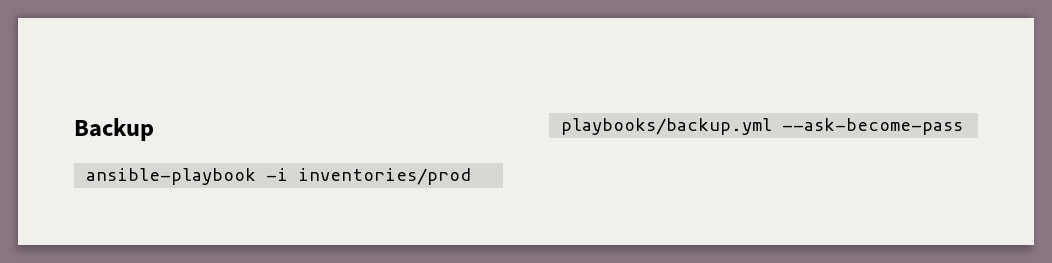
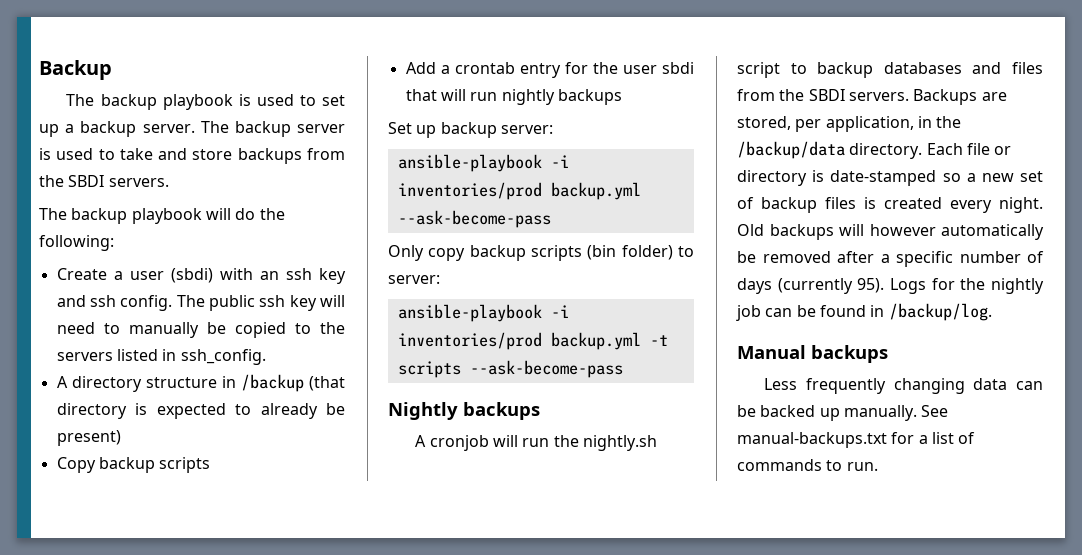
[85,168,471,185] [560,118,963,135] // ansible-playbook -i inventories/prod playbooks/backup.yml --ask-become-pass -> [66,94,345,110] [39,121,345,137] [39,148,345,164] [39,175,169,187] [39,208,285,224] [39,235,114,251] [56,268,346,284] [56,295,345,311] [56,322,345,338] [56,349,266,365] [56,374,345,392] [56,403,345,419] [56,430,121,446] [56,457,211,473] [405,62,694,78] [405,89,622,105] [388,122,553,138] [397,154,569,172] [397,182,641,200] [397,210,551,228] [388,245,694,261] [388,275,440,284] [397,304,569,322] [397,332,668,350] [397,360,623,378] [388,402,540,420] [415,435,658,451] [737,62,1043,78] [737,89,1007,105] [737,116,962,132] [737,141,1012,159] [737,170,1043,186] [737,197,1043,213] [737,224,1044,240] [737,251,1044,267] [737,278,1044,294] [736,303,992,321] [737,345,888,363] [764,378,1043,394] [737,405,949,421] [737,432,976,448] [737,459,878,471] // The backup playbook is used to set up a backup server. The backup server is used to take and store backups from the SBDI servers. // The backup playbook will do the following: // Create a user (sbdi) with an ssh key and ssh config. The public ssh key will need to manually be copied to the servers listed in ssh_config. // A directory structure in /backup (that directory is expected to already be present) // Copy backup scripts // Add a crontab entry for the user sbdi that will run nightly backups // Set up backup server: // ansible-playbook -i inventories/prod backup.yml --ask-become-pass // Only copy backup scripts (bin folder) to server: // ansible-playbook -i inventories/prod backup.yml -t scripts --ask-become-pass // Nightly backups // A cronjob will run the nightly.sh script to backup databases and files from the SBDI servers. Backups are stored, per application, in the /backup/data directory. Each file or directory is date-stamped so a new set of backup files is created every night. Old backups will however automatically be removed after a specific number of days (currently 95). Logs for the nightly job can be found in /backup/log. // Manual backups // Less frequently changing data can be backed up manually. See manual-backups.txt for a list of commands to run.

